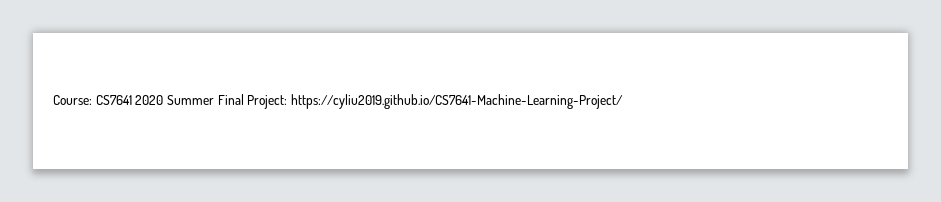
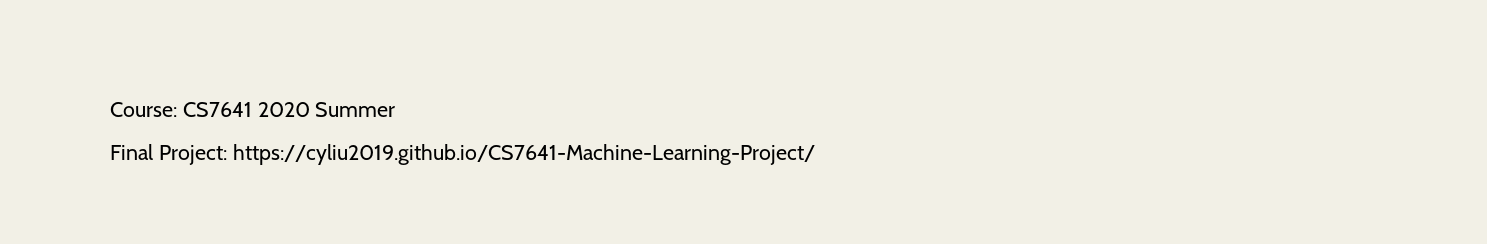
(214, 100) none -> (396, 109) //

